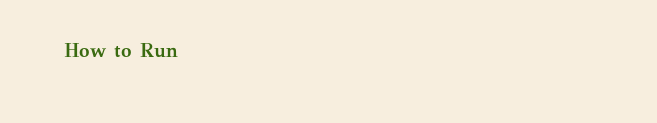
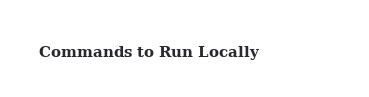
[64,43,107,57] How -> [39,46,132,57] Commands
(178, 50) none -> [198,46,260,60] Locally

